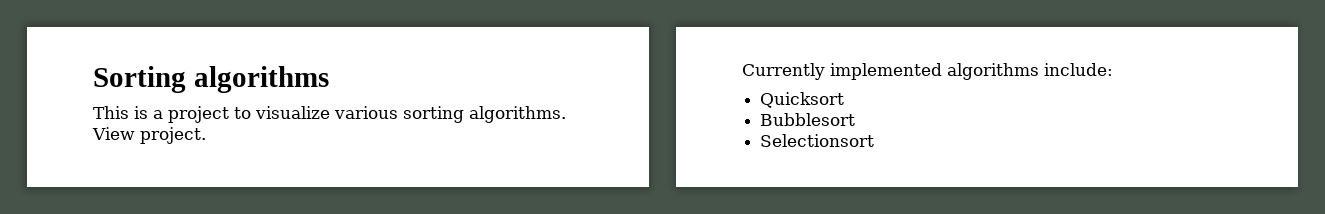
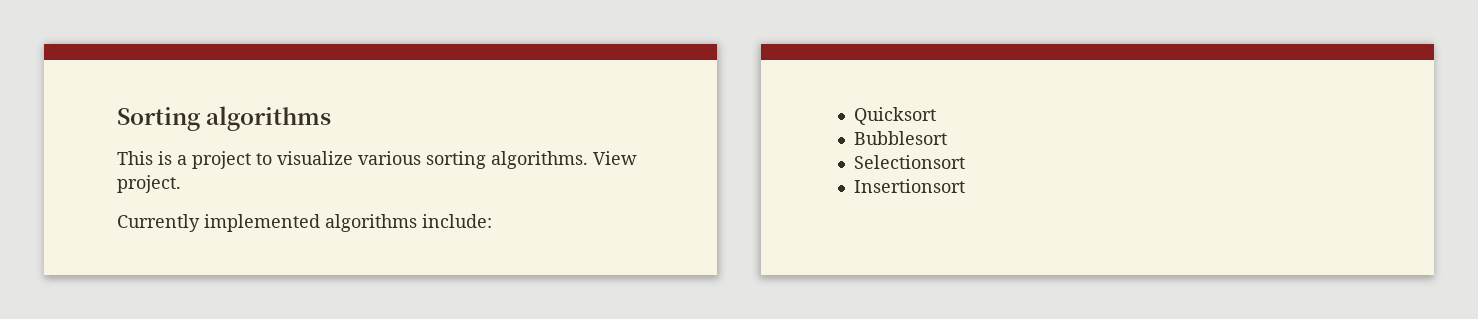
(875, 140) none -> [853,179,965,193] // Insertionsort

